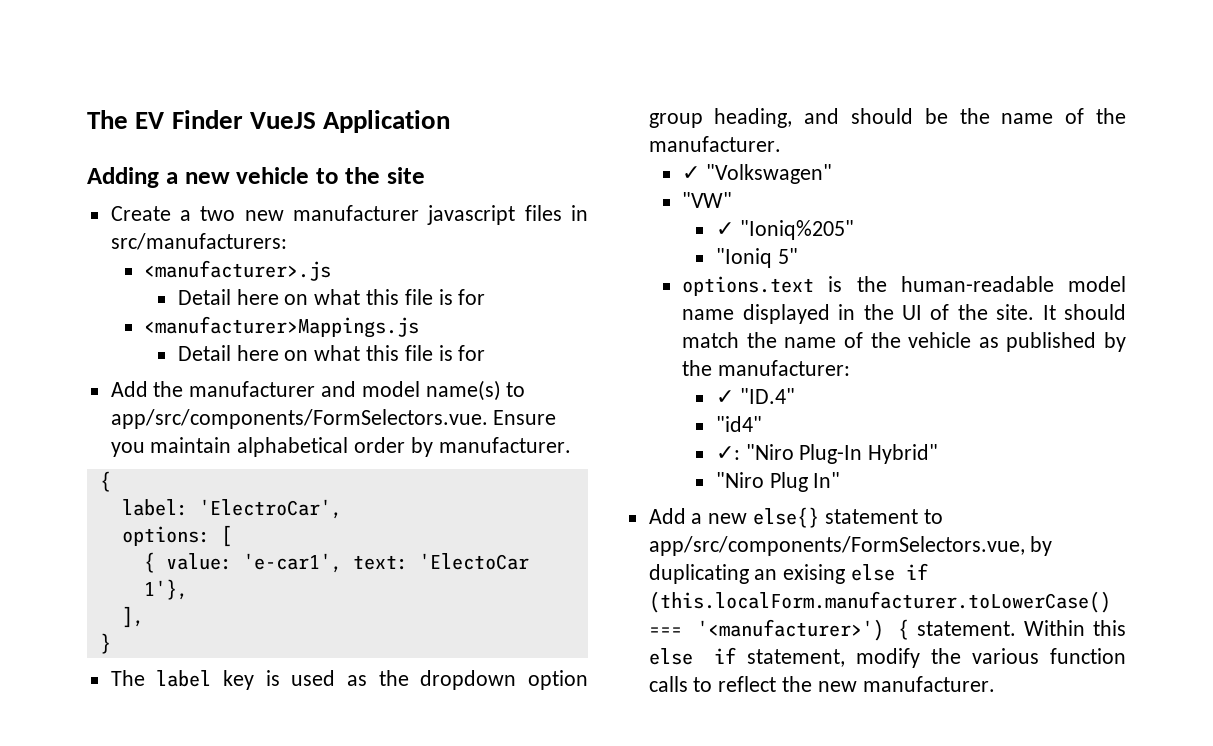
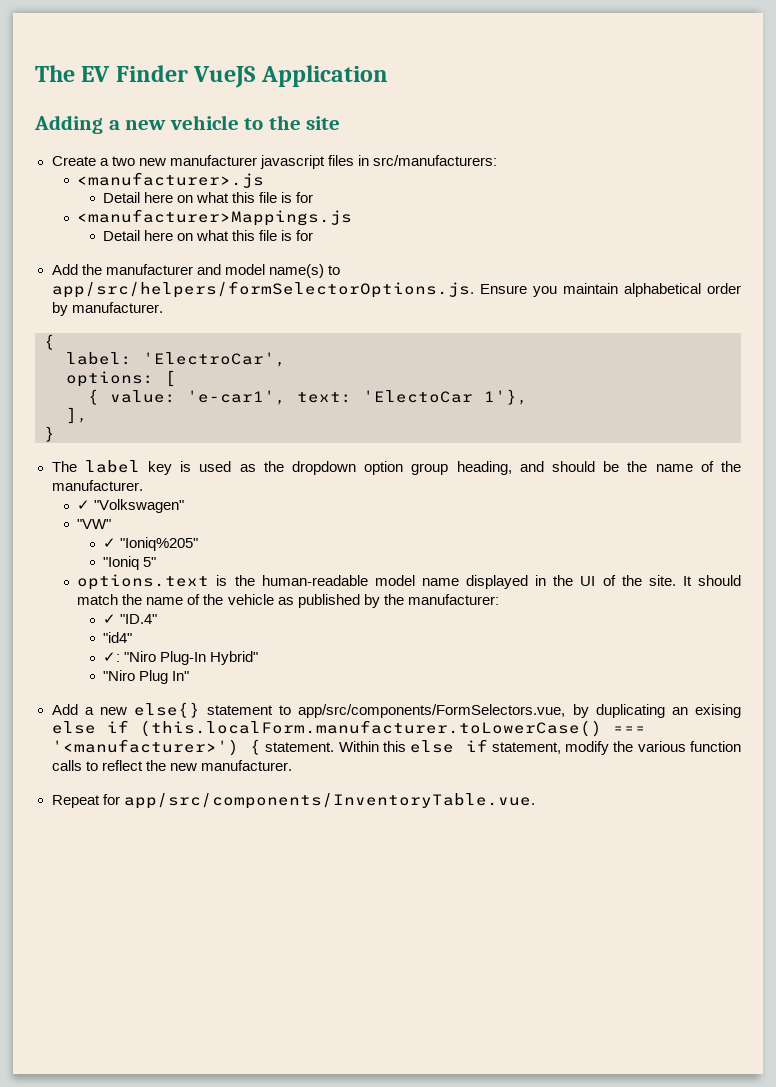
[110,409,488,429] app/src/components/FormSelectors.vue. -> [51,281,474,298] app/src/helpers/formSelectorOptions.js.
(995, 684) none -> [51,793,535,809] // Repeat for app/src/components/InventoryTable.vue.

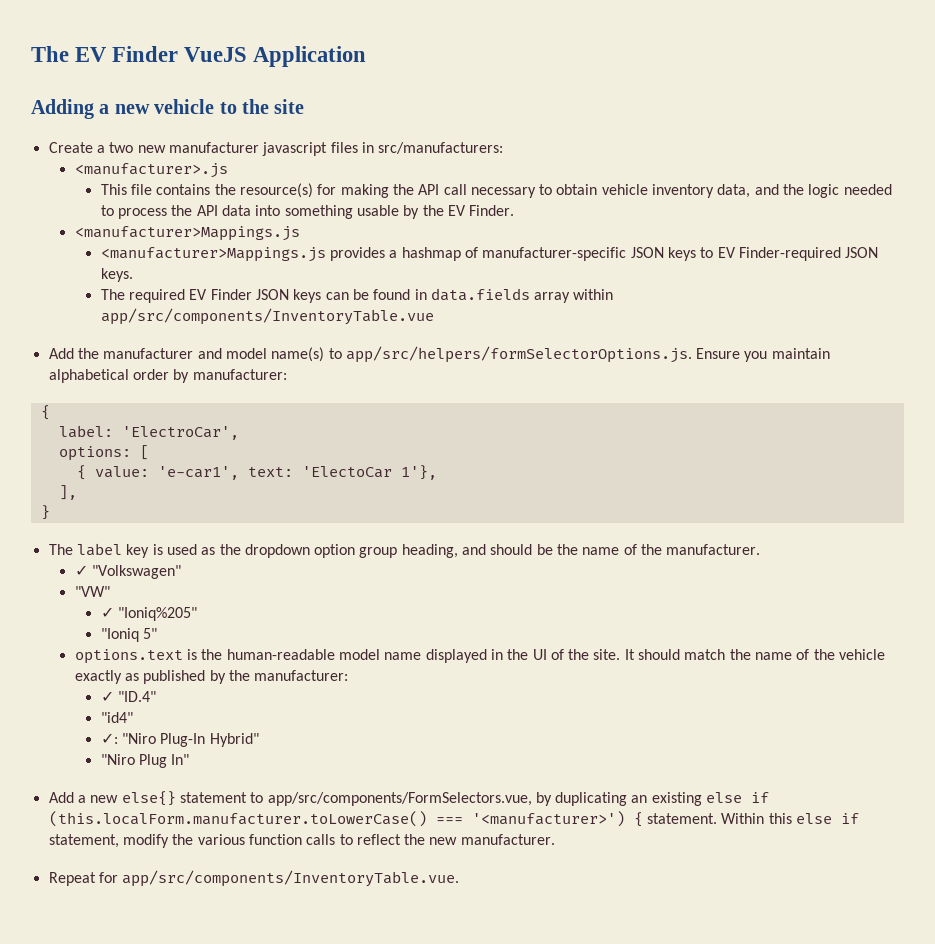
[103,192,314,203] [77,209,353,226] [103,230,314,241] Detail here on what this file is for // <manufacturer>Mappings.js // Detail here on what this file is for -> [100,183,892,198] [100,205,515,219] [74,226,300,241] [100,247,879,262] [100,268,133,282] [100,288,614,303] [100,308,434,325] This file contains the resource(s) for making the API call necessary to obtain vehicle inventory data, and the logic needed to process the API data into something usable by the EV Finder. // <manufacturer>Mappings.js // <manufacturer>Mappings.js provides a hashmap of manufacturer-specific JSON keys to EV Finder-required JSON keys. // The required EV Finder JSON keys can be found in data.fields array within app/src/components/InventoryTable.vue
[71,302,163,313] manufacturer. -> [192,369,287,380] manufacturer:
(274, 599) none -> [74,670,122,684] exactly
[694,704,741,718] exising -> [651,792,702,806] existing

